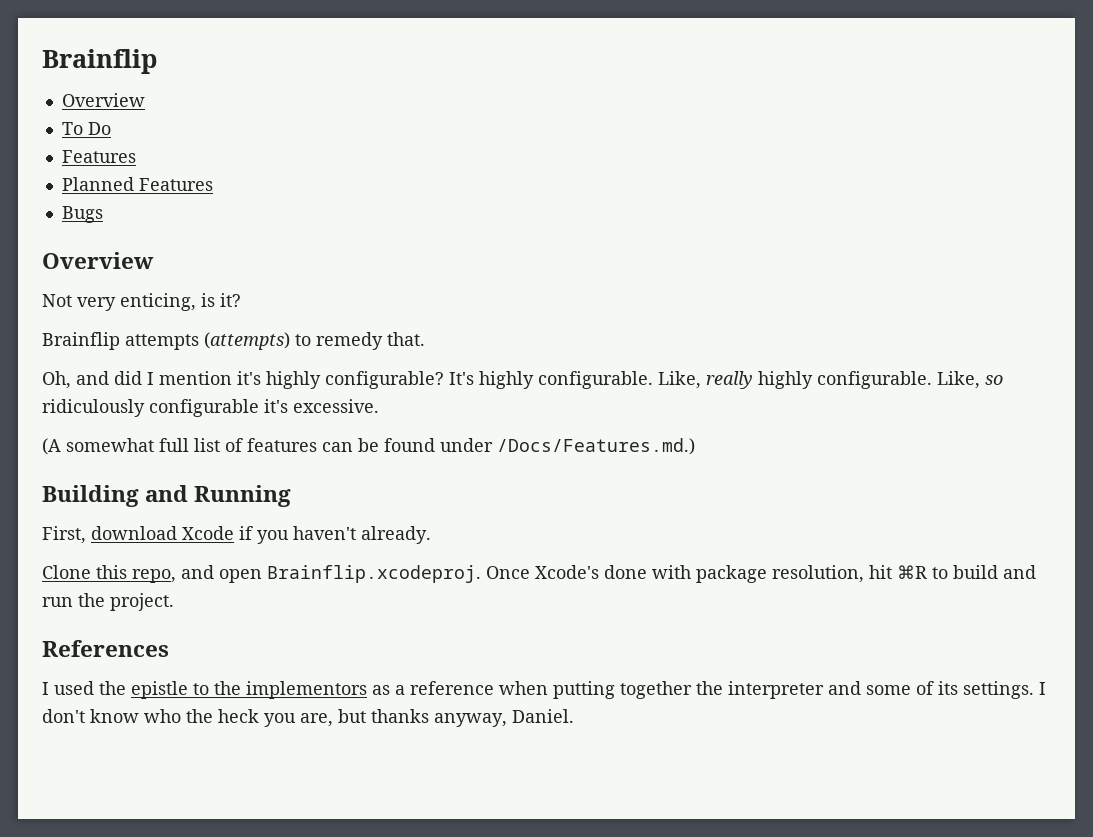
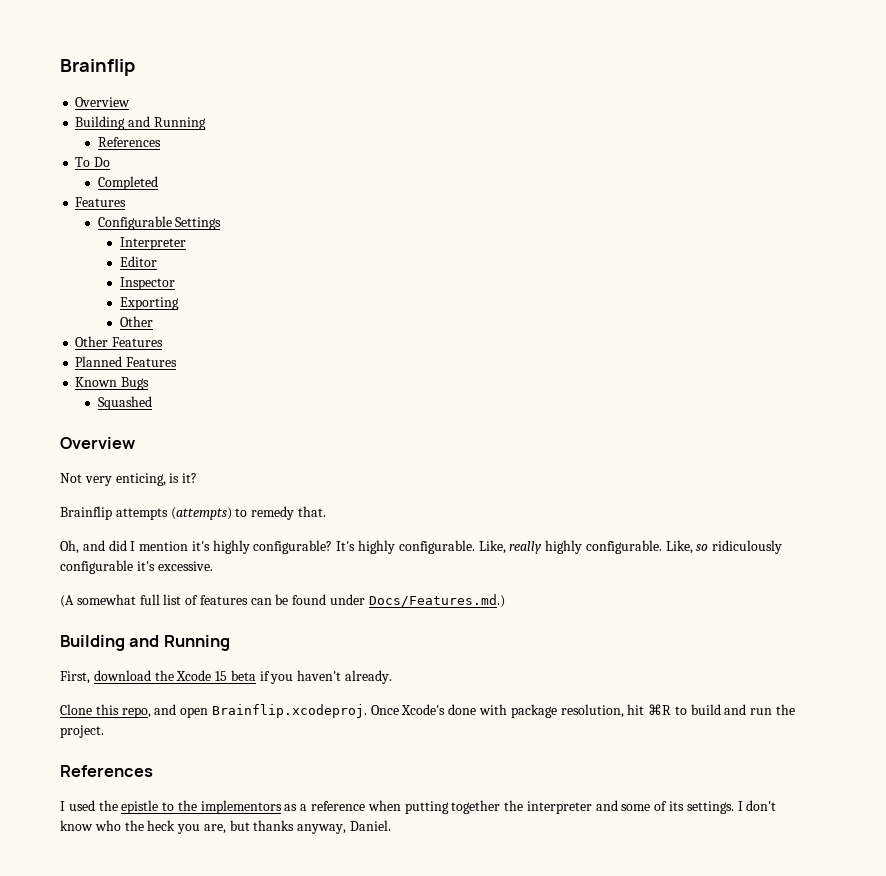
[61,122,111,135] To Do // -> [75,116,206,130] [97,137,161,147] [75,157,111,167] [97,176,158,190] [75,197,127,207] [97,216,222,230] [119,237,186,250] [119,256,157,267] [119,277,175,290] [119,297,179,310] [119,316,153,327] [75,336,109,347] Building and Running // References // To Do // Completed // Features // Configurable Settings // Interpreter // Editor // Inspector // Exporting // Other // Other
(213, 184) none -> [75,377,118,387] Known
(103, 214) none -> [97,396,152,410] // Squashed
[497,438,695,455] /Docs/Features.md.) -> [368,594,505,608] Docs/Features.md.)
[182,526,234,540] Xcode -> [154,670,256,681] the Xcode 15 beta

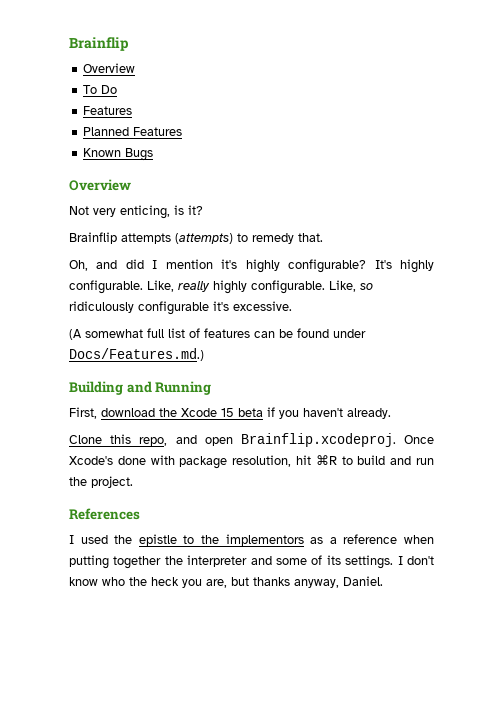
[75,116,206,130] [97,137,161,147] [75,157,111,167] [97,176,158,190] [75,197,127,207] [97,216,222,230] [119,237,186,250] [119,256,157,267] [119,277,175,290] [119,297,179,310] [119,316,153,327] [75,336,109,347] Building and Running // References // To Do // Completed // Features // Configurable Settings // Interpreter // Editor // Inspector // Exporting // Other // Other -> [83,85,118,94] To Do //
[97,396,152,410] // Squashed -> (154, 154) none

